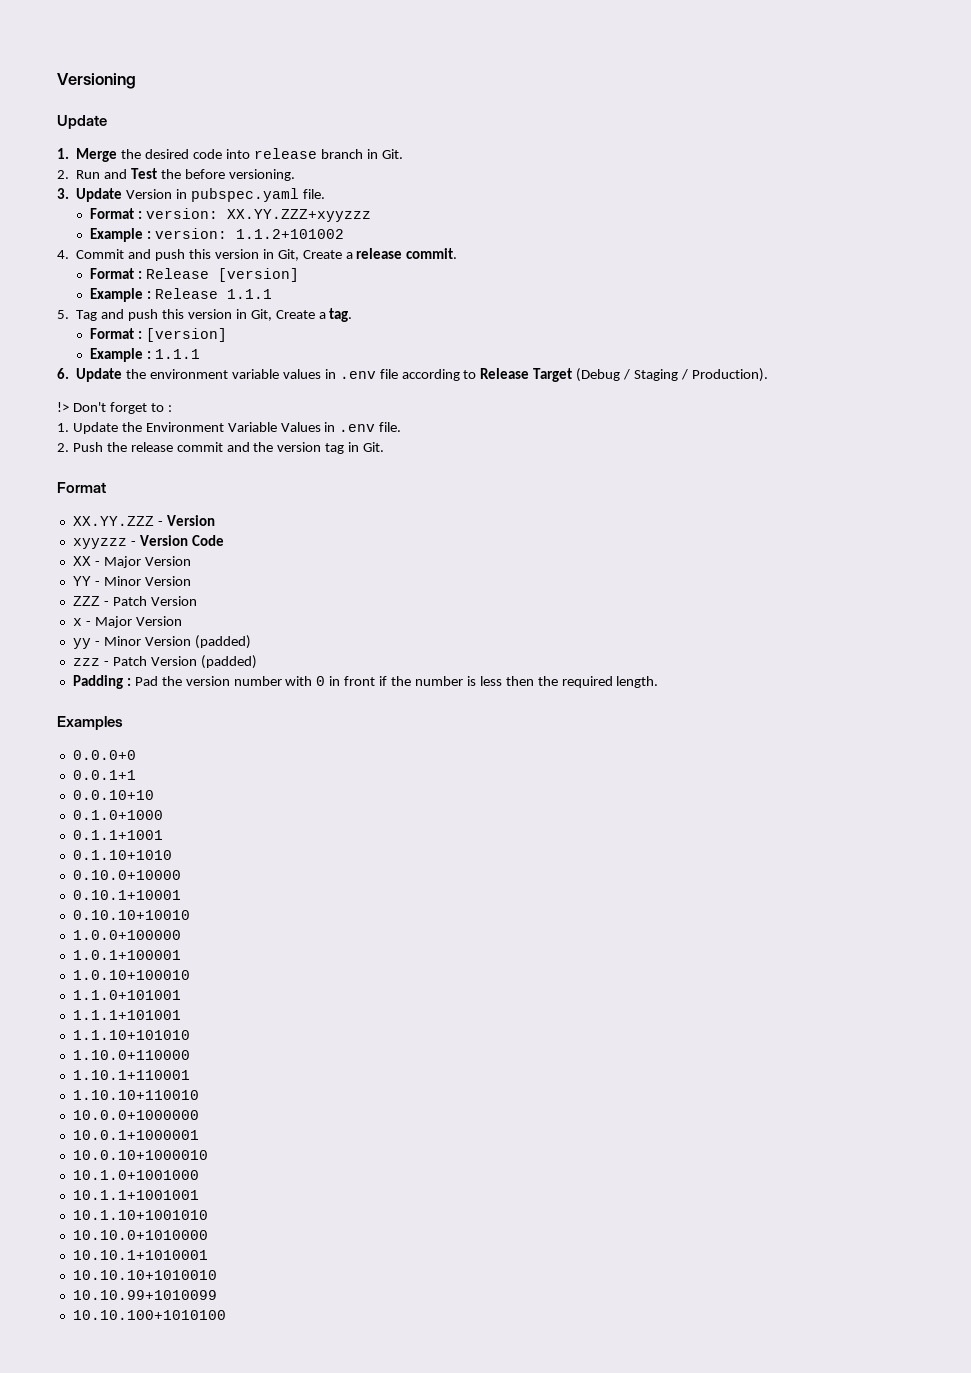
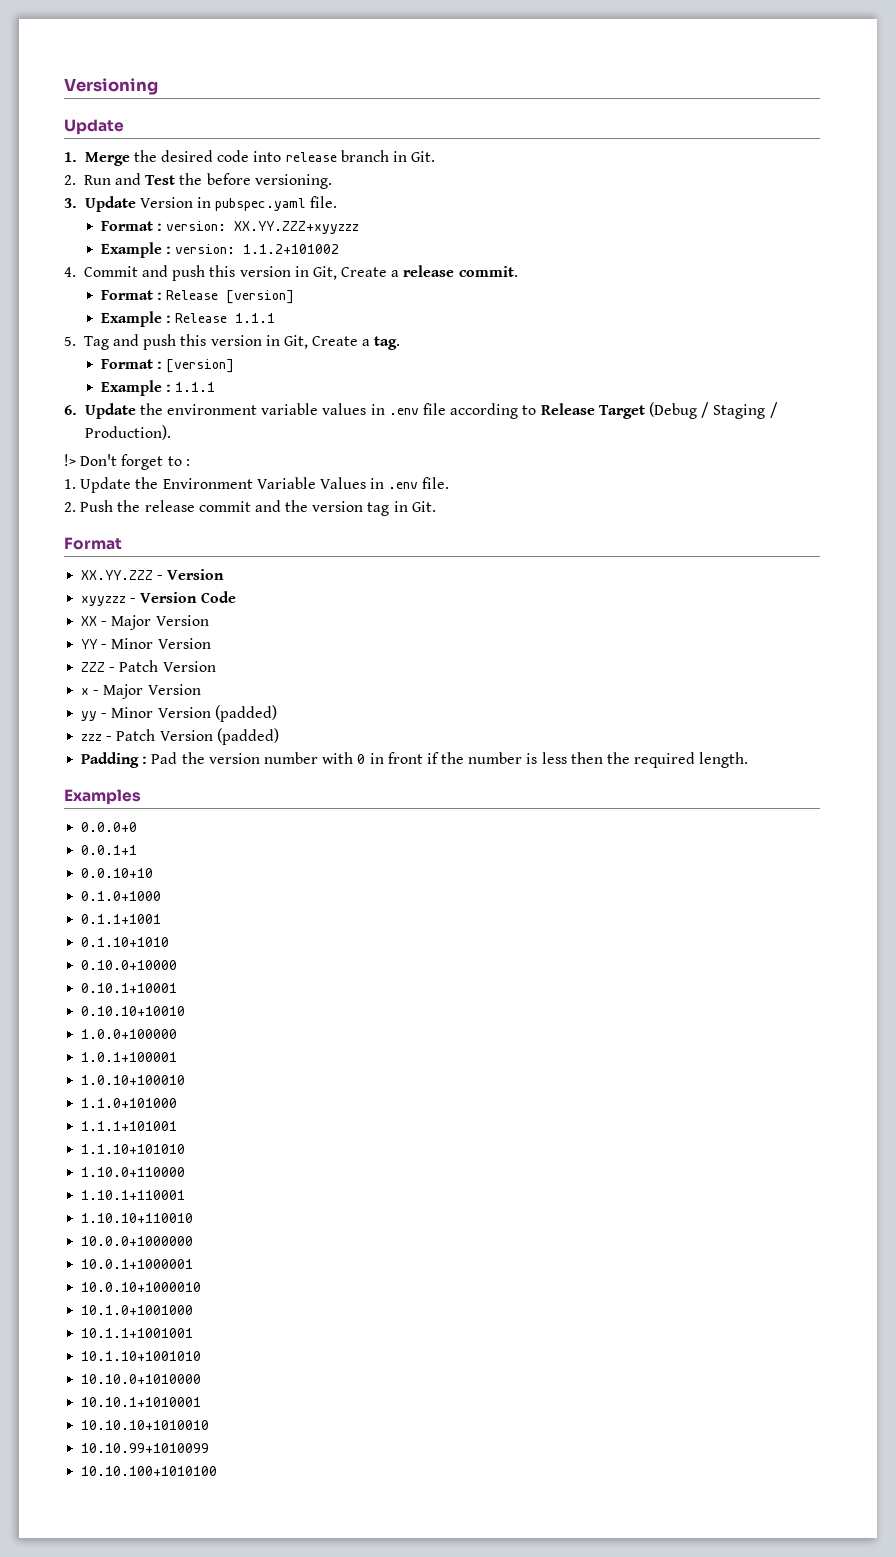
[72,990,181,1000] 1.1.0+101001 -> [81,1098,178,1108] 1.1.0+101000

